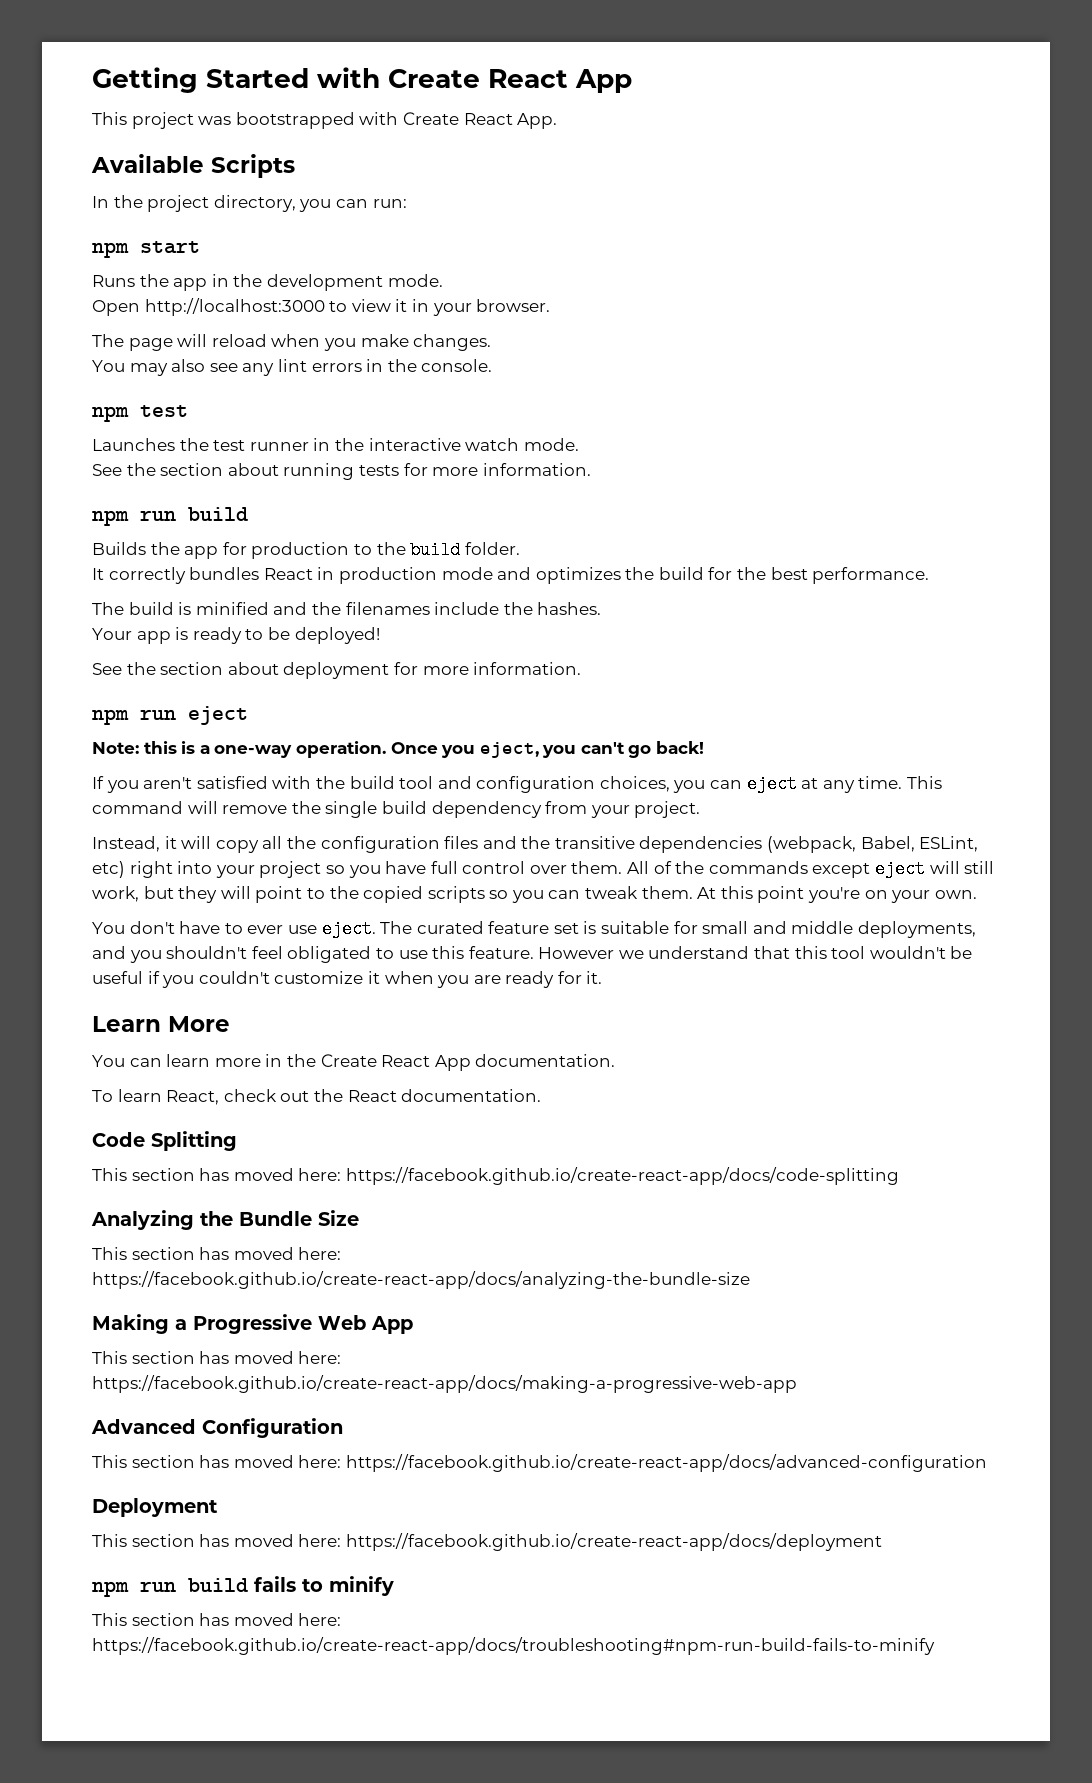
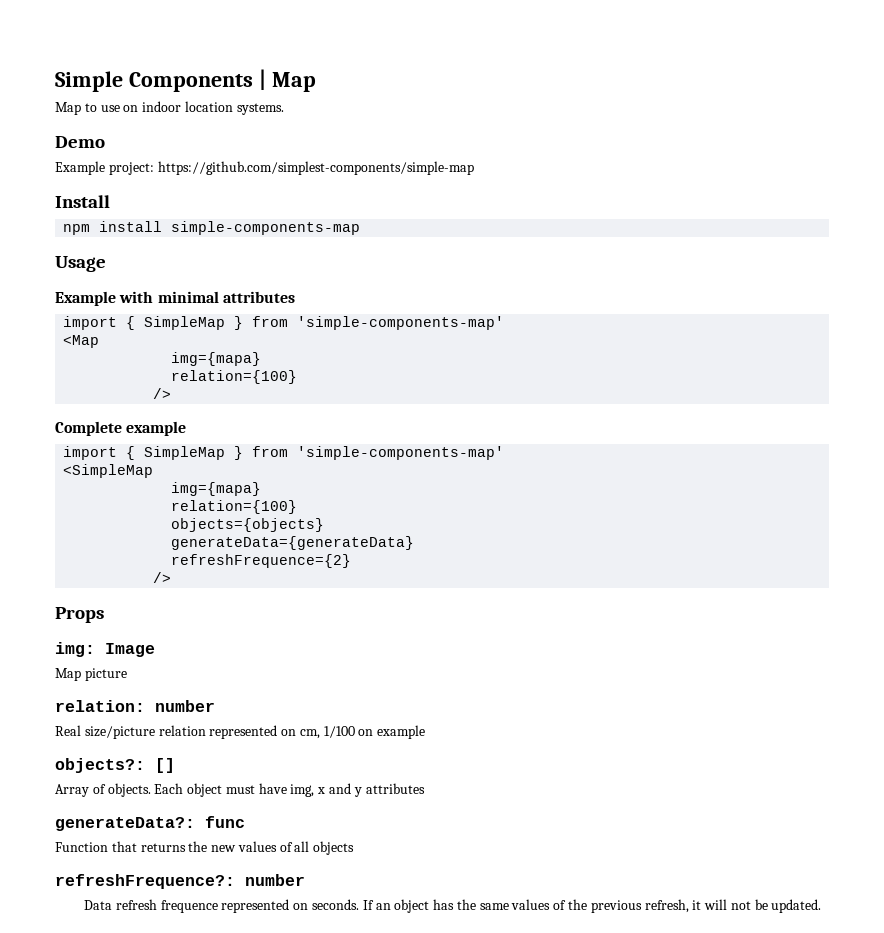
[92,67,632,93] [92,112,558,129] [91,154,295,178] [92,195,407,212] [92,241,200,258] [92,274,443,291] [92,298,551,316] [92,334,492,351] [92,359,493,376] [92,405,188,422] [92,438,579,451] [92,463,591,480] [92,507,248,526] [92,541,520,559] [92,567,930,584] [92,602,602,615] [92,627,380,644] [92,662,582,679] [92,706,248,725] [92,741,705,758] [92,775,943,793] [92,801,701,818] [92,836,979,853] [92,860,995,878] [92,886,977,903] [92,920,977,938] [92,946,973,963] [92,971,603,988] [92,1016,230,1032] [92,1054,616,1071] [92,1089,542,1105] [92,1131,237,1151] [92,1167,899,1185] [91,1210,359,1230] [92,1247,342,1260] [92,1271,750,1289] [92,1314,413,1334] [92,1351,342,1364] [92,1375,797,1393] [91,1418,343,1438] [92,1454,987,1472] [92,1498,218,1517] [92,1533,882,1551] [92,1576,394,1597] [92,1613,342,1626] [92,1637,935,1655] Getting Started with Create React App // This project was bootstrapped with Create React App. // Available Scripts // In the project directory, you can run: // npm start // Runs the app in the development mode. // Open http://localhost:3000 to view it in your browser. // The page will reload when you make changes. // You may also see any lint errors in the console. // npm test // Launches the test runner in the interactive watch mode. // See the section about running tests for more information. // npm run build // Builds the app for production to the build folder. // It correctly bundles React in production mode and optimizes the build for the best performance. // The build is minified and the filenames include the hashes. // Your app is ready to be deployed! // See the section about deployment for more information. // npm run eject // Note: this is a one-way operation. Once you eject, you can't go back! // If you aren't satisfied with the build tool and configuration choices, you can eject at any time. This command will remove the single build dependency from your project. // Instead, it will copy all the configuration files and the transitive dependencies (webpack, Babel, ESLint, etc) right into your project so you have full control over them. All of the commands except eject will still work, but they will point to the copied scripts so you can tweak them. At this point you're on your own. // You don't have to ever use eject. The curated feature set is suitable for small and middle deployments, and you shouldn't feel obligated to use this feature. However we understand that this tool wouldn't be useful if you couldn't customize it when you are ready for it. // Learn More // You can learn more in the Create React App documentation. // To learn React, check out the React documentation. // Code Splitting // This section has moved here: https://facebook.github.io/create-react-app/docs/code-splitting // Analyzing the Bundle Size // This section has moved here: https://facebook.github.io/create-react-app/docs/analyzing-the-bundle-size // Making a Progressive Web App // This section has moved here: https://facebook.github.io/create-react-app/docs/making-a-progressive-web-app // Advanced Configuration // This section has moved here: https://facebook.github.io/create-react-app/docs/advanced-configuration // Deployment // This section has moved here: https://facebook.github.io/create-react-app/docs/deployment // npm run build fails to minify // This section has moved here: https://facebook.github.io/create-react-app/docs/troubleshooting#npm-run-build-fails-to-minify -> [55,69,316,92] [55,101,284,115] [55,136,105,148] [55,161,474,175] [55,195,110,208] [63,221,361,235] [55,256,106,272] [55,291,295,306] [63,316,505,330] [63,335,100,348] [171,352,262,366] [171,370,298,384] [153,388,172,399] [55,421,187,436] [63,446,505,460] [63,464,154,478] [171,482,262,496] [171,500,298,514] [171,518,325,532] [171,536,415,550] [171,554,352,568] [153,572,172,583] [55,607,104,623] [55,642,155,657] [55,668,127,681] [55,700,215,712] [55,725,426,739] [55,758,175,773] [55,783,425,797] [55,816,245,831] [55,841,355,855] [55,874,305,889] [84,899,822,913] Simple Components | Map // Map to use on indoor location systems. // Demo // Example project: https://github.com/simplest-components/simple-map // Install // npm install simple-components-map // Usage // Example with minimal attributes // import { SimpleMap } from 'simple-components-map' // <Map // img={mapa} // relation={100} // /> // Complete example // import { SimpleMap } from 'simple-components-map' // <SimpleMap // img={mapa} // relation={100} // objects={objects} // generateData={generateData} // refreshFrequence={2} // /> // Props // img: Image // Map picture // relation: number // Real size/picture relation represented on cm, 1/100 on example // objects?: [] // Array of objects. Each object must have img, x and y attributes // generateData?: func // Function that returns the new values of all objects // refreshFrequence?: number // Data refresh frequence represented on seconds. If an object has the same values of the previous refresh, it will not be updated.

